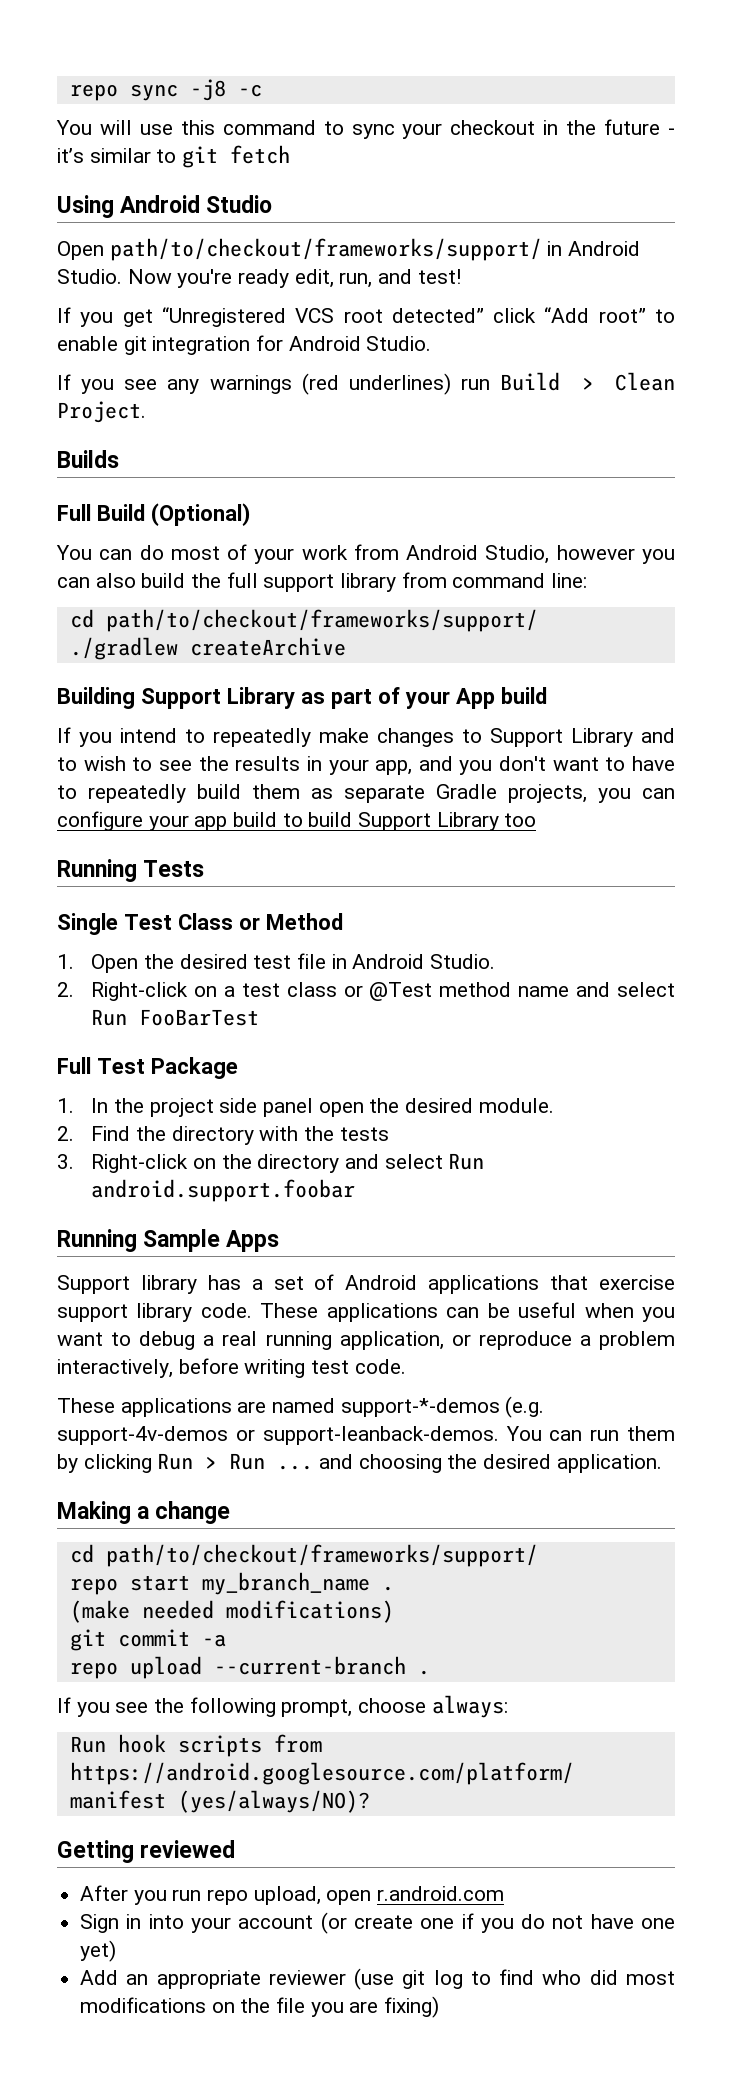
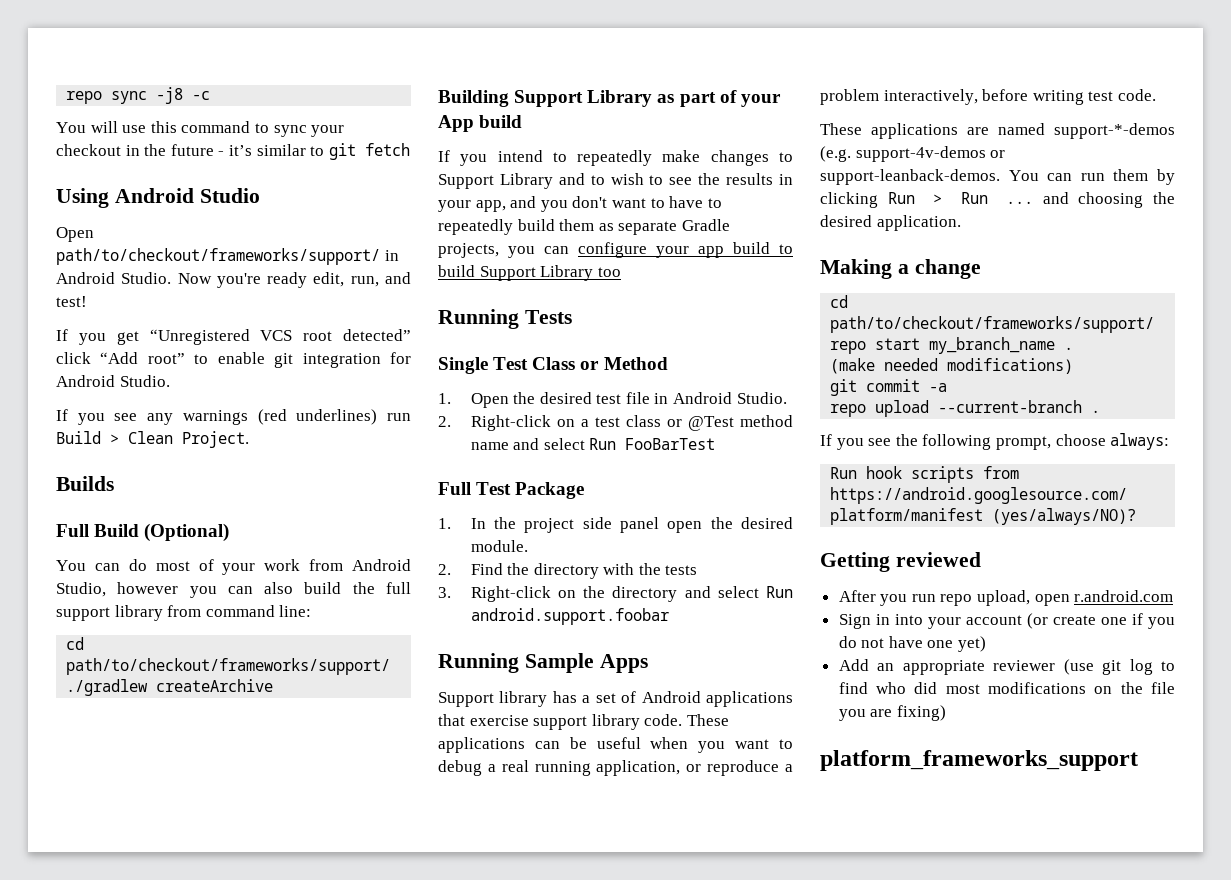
(440, 2007) none -> [820,750,1138,771] // platform_frameworks_support

